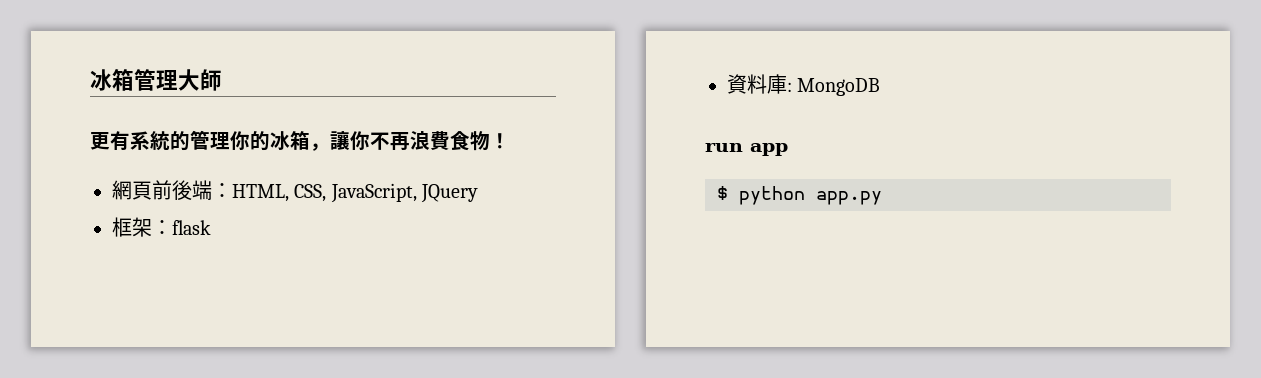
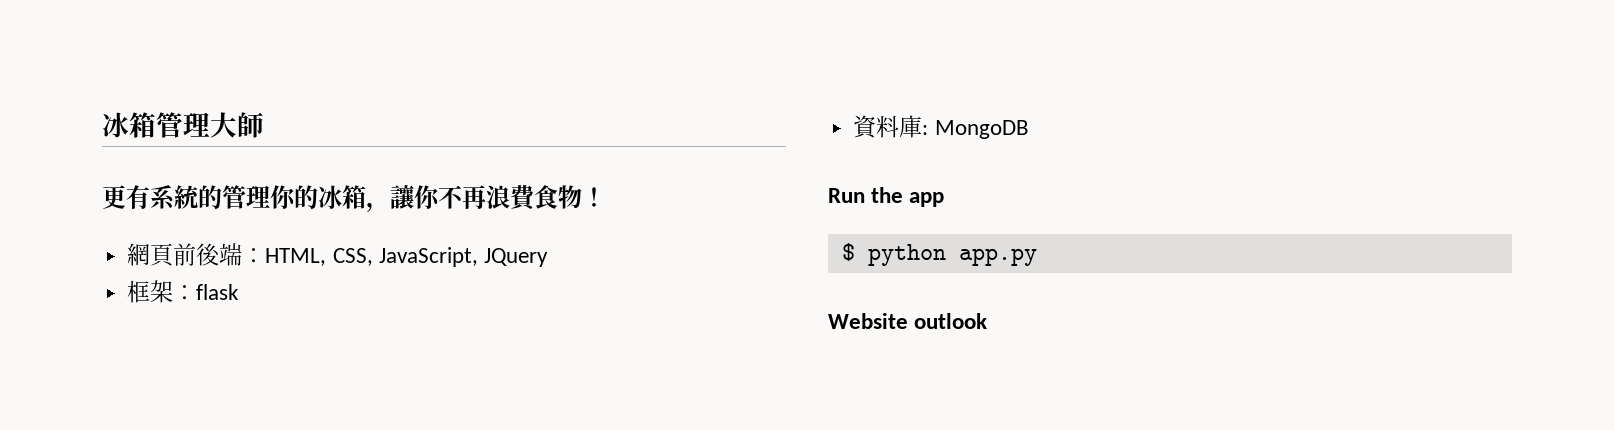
[705,143,743,152] run -> [828,187,904,203] Run the
(882, 198) none -> [828,313,988,329] // Website outlook

